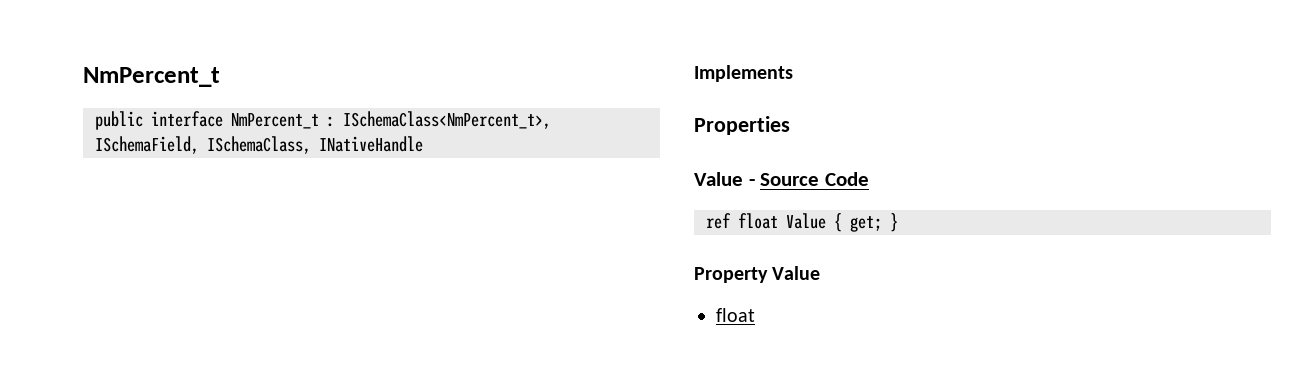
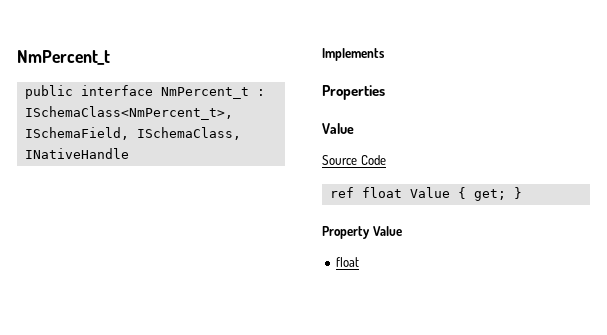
[748,179,755,186] - -> (354, 128) //

